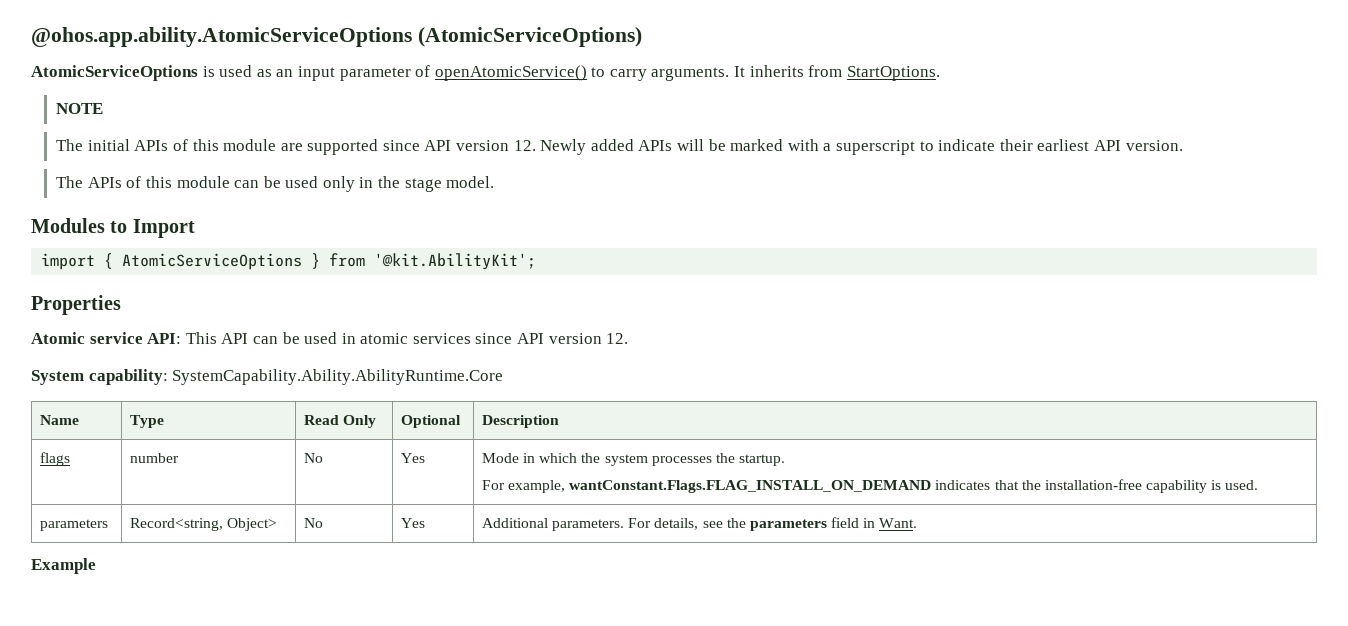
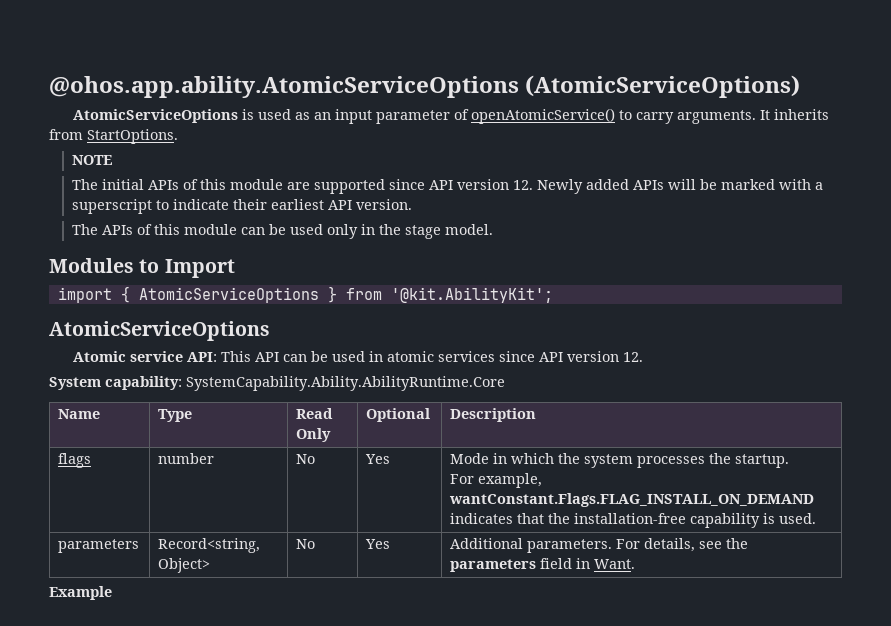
[31,295,121,315] Properties -> [49,321,270,341] AtomicServiceOptions

